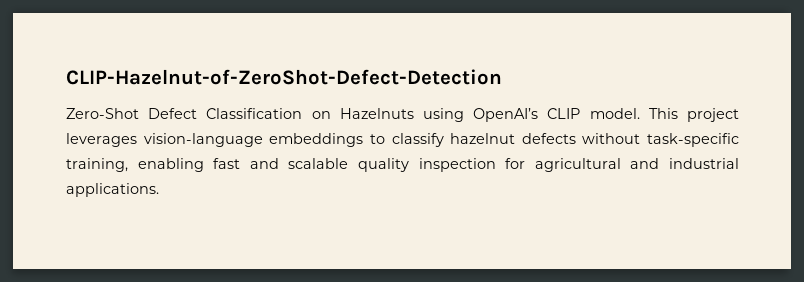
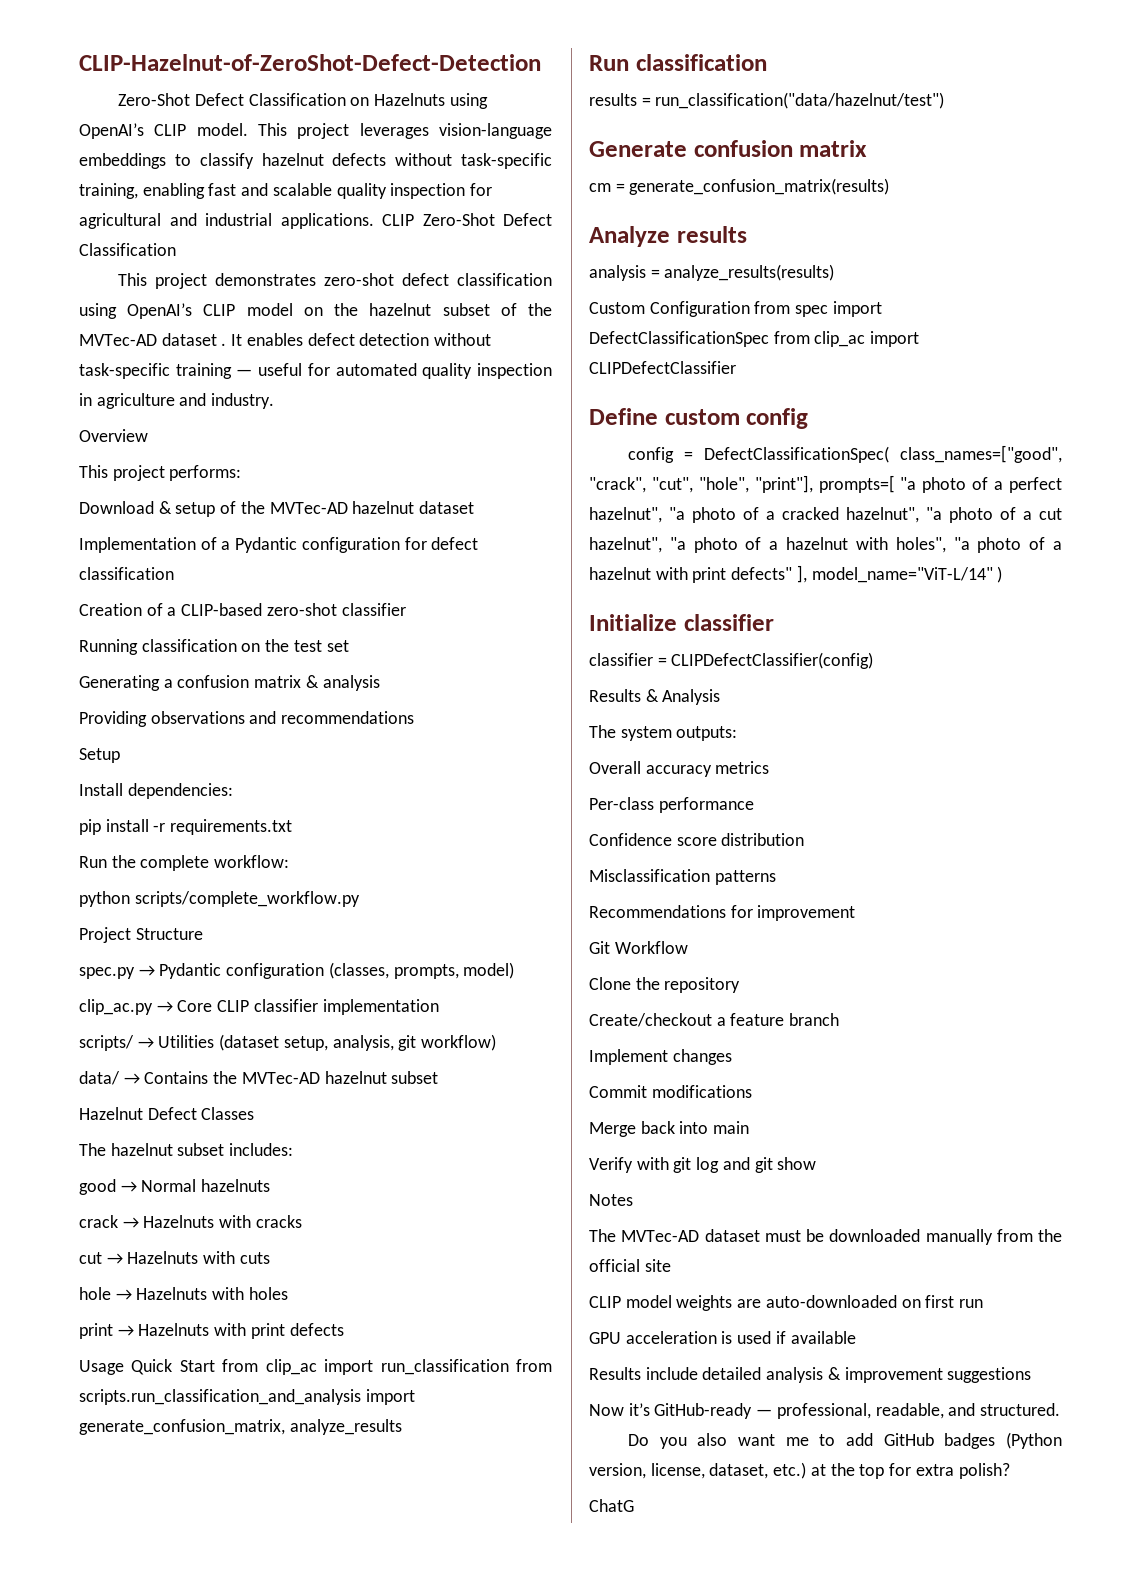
(159, 190) none -> [382,213,552,226] [79,243,176,256] [118,273,552,289] [79,303,552,319] [79,333,492,346] [79,363,552,379] [79,393,275,409] [79,429,148,442] [79,465,242,481] [79,501,475,517] [79,537,479,553] [79,567,174,580] [79,603,406,616] [79,639,349,655] [79,675,380,691] [79,711,415,727] [79,748,120,763] [79,783,233,799] [79,819,293,835] [79,855,290,871] [79,891,360,907] [79,927,203,943] [79,962,515,979] [79,999,439,1015] [79,1034,497,1051] [79,1071,439,1085] [79,1107,255,1120] [79,1143,294,1156] [79,1179,271,1195] [79,1215,302,1228] [79,1251,270,1264] [79,1287,288,1300] [79,1323,344,1339] [79,1359,552,1375] [79,1389,415,1405] [79,1419,402,1435] [589,54,767,71] [589,92,945,109] [589,140,868,157] [589,178,890,195] [589,226,747,247] [589,264,835,281] [589,301,882,317] [589,331,920,347] [589,361,736,374] [589,408,809,429] [628,445,1062,463] [589,475,1062,493] [589,507,1062,523] [589,537,1062,553] [589,565,1003,583] [589,614,774,631] [589,652,874,669] [589,689,721,705] [589,725,738,741] [589,761,770,777] [589,797,754,813] [589,833,805,846] [589,869,776,885] [589,905,856,921] [589,941,688,954] [589,977,741,993] [589,1013,840,1027] [589,1049,732,1065] [589,1085,752,1098] [589,1121,750,1137] [589,1157,817,1173] [589,1194,633,1206] [589,1229,1062,1245] [589,1259,671,1272] [589,1295,984,1311] [589,1331,856,1344] [589,1367,1032,1383] [589,1403,1061,1419] [628,1432,1062,1449] [589,1462,1010,1479] [589,1499,634,1512] CLIP Zero-Shot Defect Classification // This project demonstrates zero-shot defect classification using OpenAI’s CLIP model on the hazelnut subset of the MVTec-AD dataset . It enables defect detection without task-specific training — useful for automated quality inspection in agriculture and industry. // Overview // This project performs: // Download & setup of the MVTec-AD hazelnut dataset // Implementation of a Pydantic configuration for defect classification // Creation of a CLIP-based zero-shot classifier // Running classification on the test set // Generating a confusion matrix & analysis // Providing observations and recommendations // Setup // Install dependencies: // pip install -r requirements.txt // Run the complete workflow: // python scripts/complete_workflow.py // Project Structure // spec.py → Pydantic configuration (classes, prompts, model) // clip_ac.py → Core CLIP classifier implementation // scripts/ → Utilities (dataset setup, analysis, git workflow) // data/ → Contains the MVTec-AD hazelnut subset // Hazelnut Defect Classes // The hazelnut subset includes: // good → Normal hazelnuts // crack → Hazelnuts with cracks // cut → Hazelnuts with cuts // hole → Hazelnuts with holes // print → Hazelnuts with print defects // Usage Quick Start from clip_ac import run_classification from scripts.run_classification_and_analysis import generate_confusion_matrix, analyze_results // Run classification // results = run_classification("data/hazelnut/test") // Generate confusion matrix // cm = generate_confusion_matrix(results) // Analyze results // analysis = analyze_results(results) // Custom Configuration from spec import DefectClassificationSpec from clip_ac import CLIPDefectClassifier // Define custom config // config = DefectClassificationSpec( class_names=["good", "crack", "cut", "hole", "print"], prompts=[ "a photo of a perfect hazelnut", "a photo of a cracked hazelnut", "a photo of a cut hazelnut", "a photo of a hazelnut with holes", "a photo of a hazelnut with print defects" ], model_name="ViT-L/14" ) // Initialize classifier // classifier = CLIPDefectClassifier(config) // Results & Analysis // The system outputs: // Overall accuracy metrics // Per-class performance // Confidence score distribution // Misclassification patterns // Recommendations for improvement // Git Workflow // Clone the repository // Create/checkout a feature branch // Implement changes // Commit modifications // Merge back into main // Verify with git log and git show // Notes // The MVTec-AD dataset must be downloaded manually from the official site // CLIP model weights are auto-downloaded on first run // GPU acceleration is used if available // Results include detailed analysis & improvement suggestions // Now it’s GitHub-ready — professional, readable, and structured. // Do you also want me to add GitHub badges (Python version, license, dataset, etc.) at the top for extra polish? // ChatG

